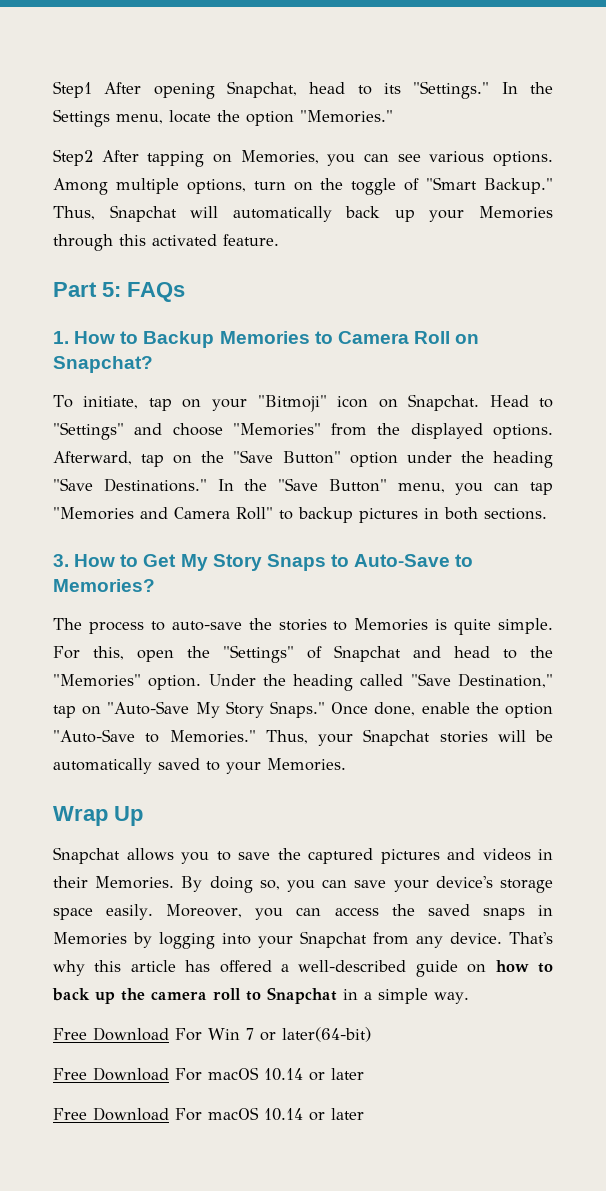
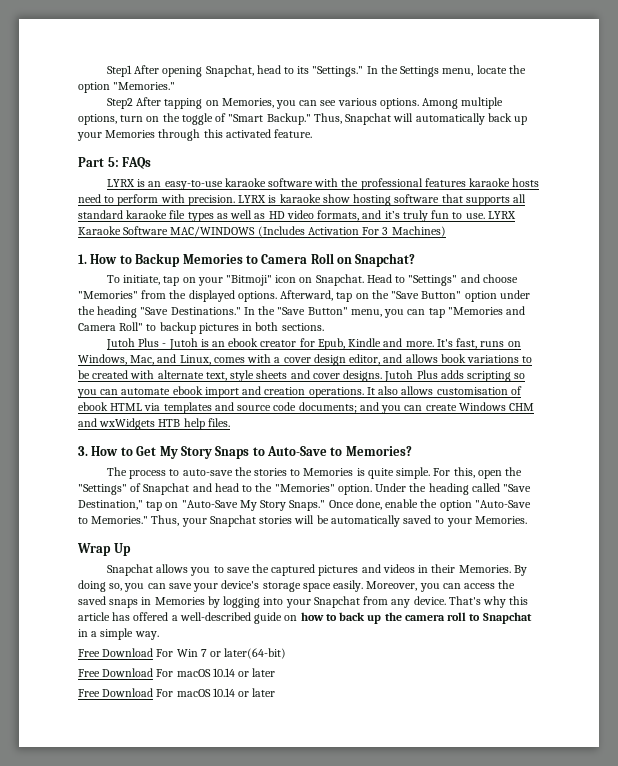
(185, 292) none -> [106,178,540,190] [78,194,527,206] [78,210,516,222] [78,226,446,237] // LYRX is an easy-to-use karaoke software with the professional features karaoke hosts need to perform with precision. LYRX is karaoke show hosting software that supports all standard karaoke file types as well as HD video formats, and it’s truly fun to use. LYRX Karaoke Software MAC/WINDOWS (Includes Activation For 3 Machines)
(547, 514) none -> [105,338,521,350] [78,354,533,366] [78,370,526,382] [77,386,522,398] [78,402,535,414] [78,418,230,430] // Jutoh Plus - Jutoh is an ebook creator for Epub, Kindle and more. It's fast, runs on Windows, Mac, and Linux, comes with a cover design editor, and allows book variations to be created with alternate text, style sheets and cover designs. Jutoh Plus adds scripting so you can automate ebook import and creation operations. It also allows customisation of ebook HTML via templates and source code documents; and you can create Windows CHM and wxWidgets HTB help files.

